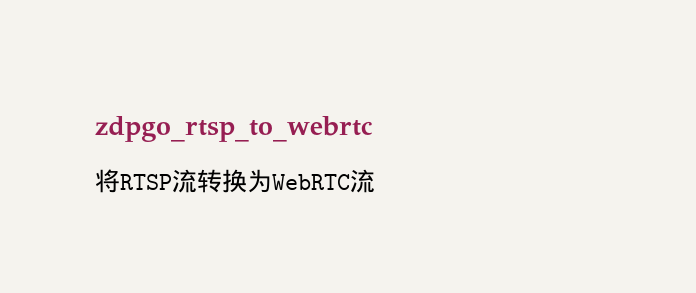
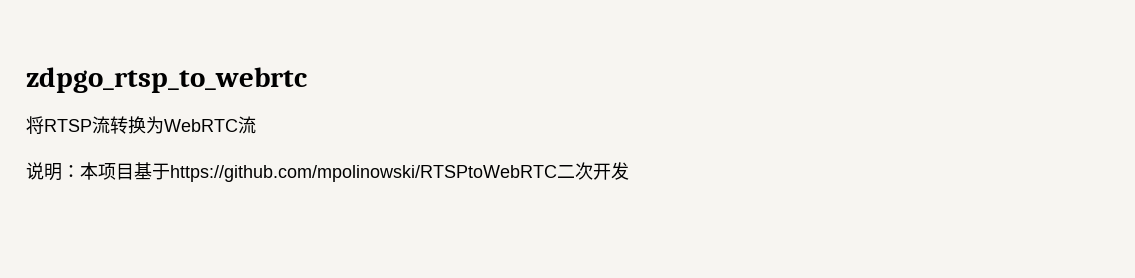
(375, 181) none -> [26,162,629,182] // 说明：本项目基于https://github.com/mpolinowski/RTSPtoWebRTC二次开发

